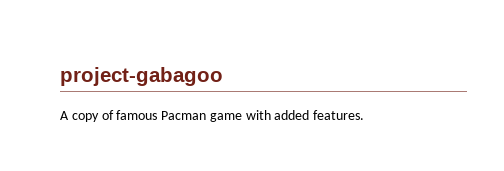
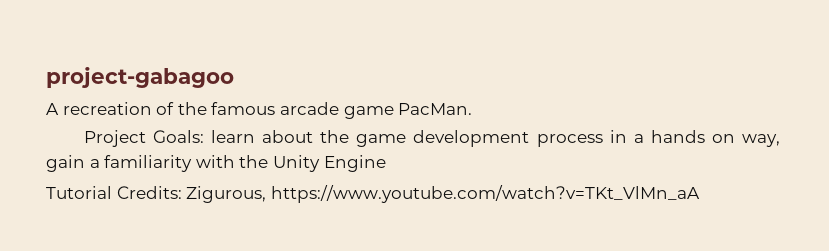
[71,110,365,122] copy of famous Pacman game with added features. -> [62,102,473,119] [83,130,780,147] [46,155,386,172] [46,185,700,203] recreation of the famous arcade game PacMan. // Project Goals: learn about the game development process in a hands on way, gain a familiarity with the Unity Engine // Tutorial Credits: Zigurous, https://www.youtube.com/watch?v=TKt_VlMn_aA

